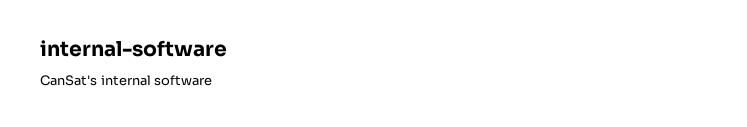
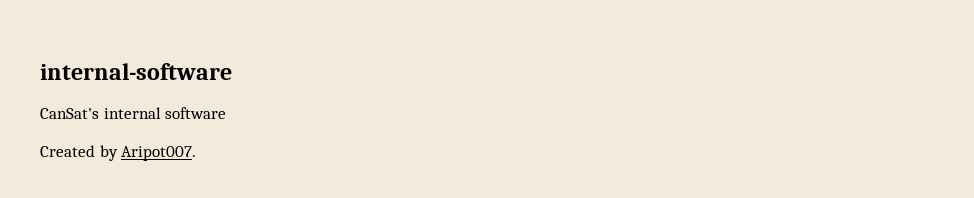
(213, 80) none -> [40,145,197,161] // Created by Aripot007.

